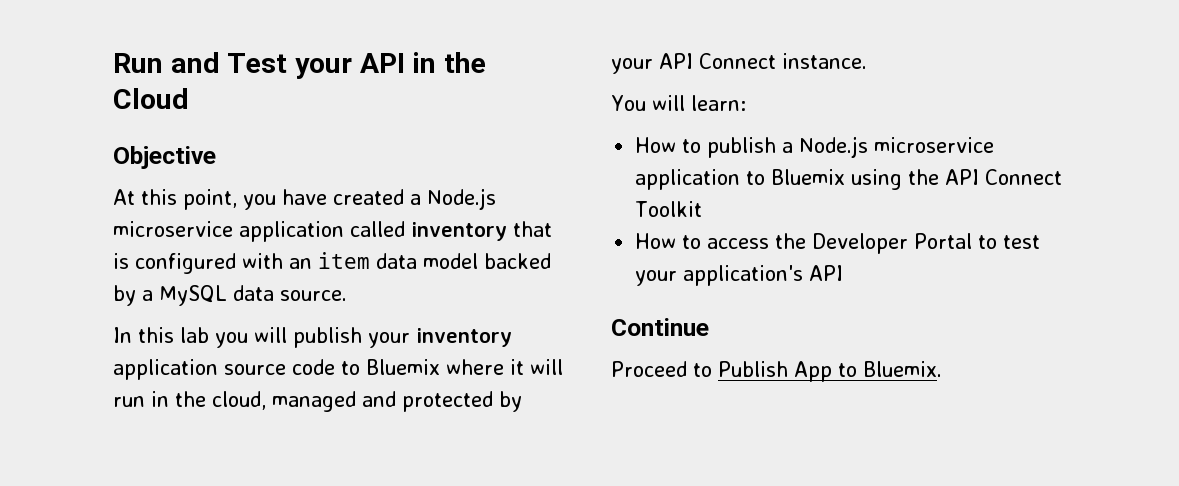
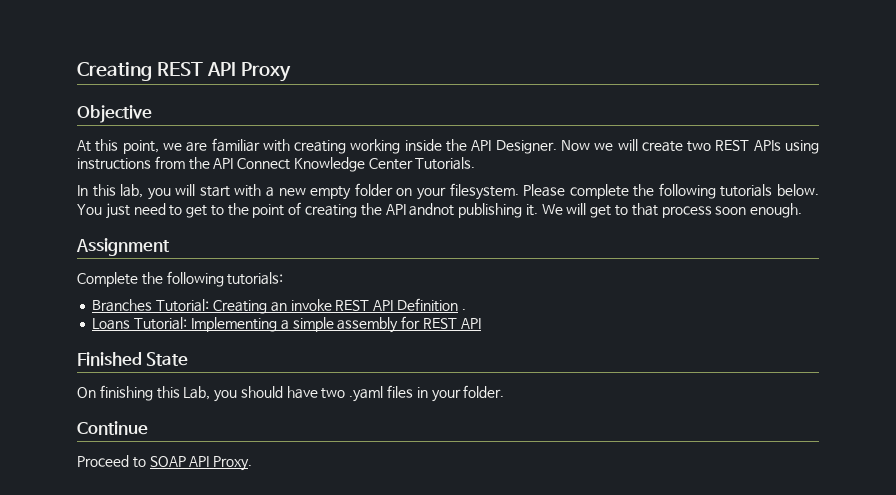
[113,52,487,79] [113,88,189,109] [113,146,216,169] [113,188,496,210] [113,221,552,242] [113,252,551,274] [113,285,347,306] Run and Test your API in the Cloud // Objective // At this point, you have created a Node.js microservice application called inventory that is configured with an item data model backed by a MySQL data source. -> [77,62,292,82] [77,105,152,123] [77,138,819,154] [77,156,476,172] Creating REST API Proxy // Objective // At this point, we are familiar with creating working inside the API Designer. Now we will create two REST APIs using instructions from the API Connect Knowledge Center Tutorials.
[180,327,209,343] lab -> [120,184,144,198] lab,
[293,327,512,348] [113,359,563,380] [113,391,522,412] [611,53,867,74] [611,95,746,111] [635,136,995,158] [635,169,1063,190] [635,201,703,217] [635,233,1041,254] [635,265,844,286] publish your inventory application source code to Bluemix where it will run in the cloud, managed and protected by your API Connect instance. // You will learn: // How to publish a Node.js microservice application to Bluemix using the API Connect Toolkit // How to access the Developer Portal to test your application's API -> [199,183,819,200] [77,202,803,219] [76,238,170,256] [77,271,284,287] [92,298,466,314] [92,316,481,333] [77,352,189,366] [77,385,505,402] start with a new empty folder on your filesystem. Please complete the following tutorials below. You just need to get to the point of creating the API andnot publishing it. We will get to that process soon enough. // Assignment // Complete the following tutorials: // Branches Tutorial: Creating an invoke REST API Definition . // Loans Tutorial: Implementing a simple assembly for REST API // Finished State // On finishing this Lab, you should have two .yaml files in your folder.
[718,361,942,382] Publish App to Bluemix. -> [149,456,253,471] SOAP API Proxy.

